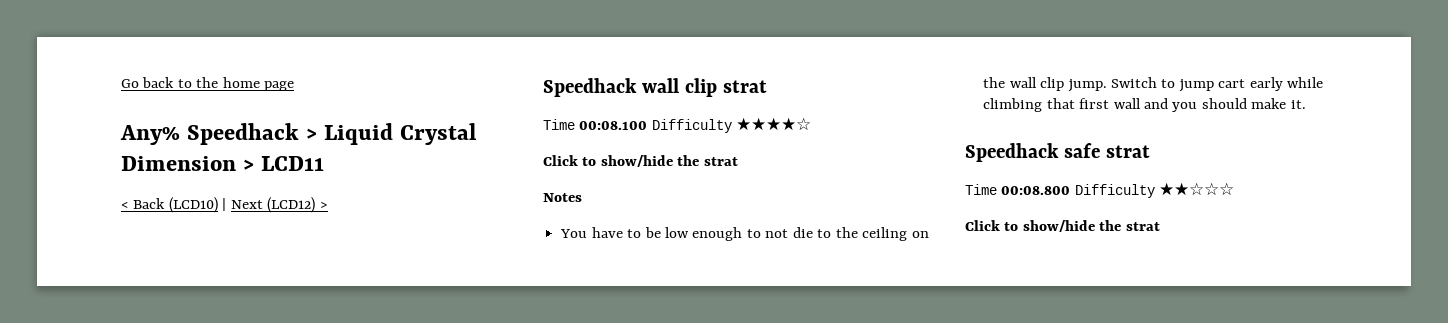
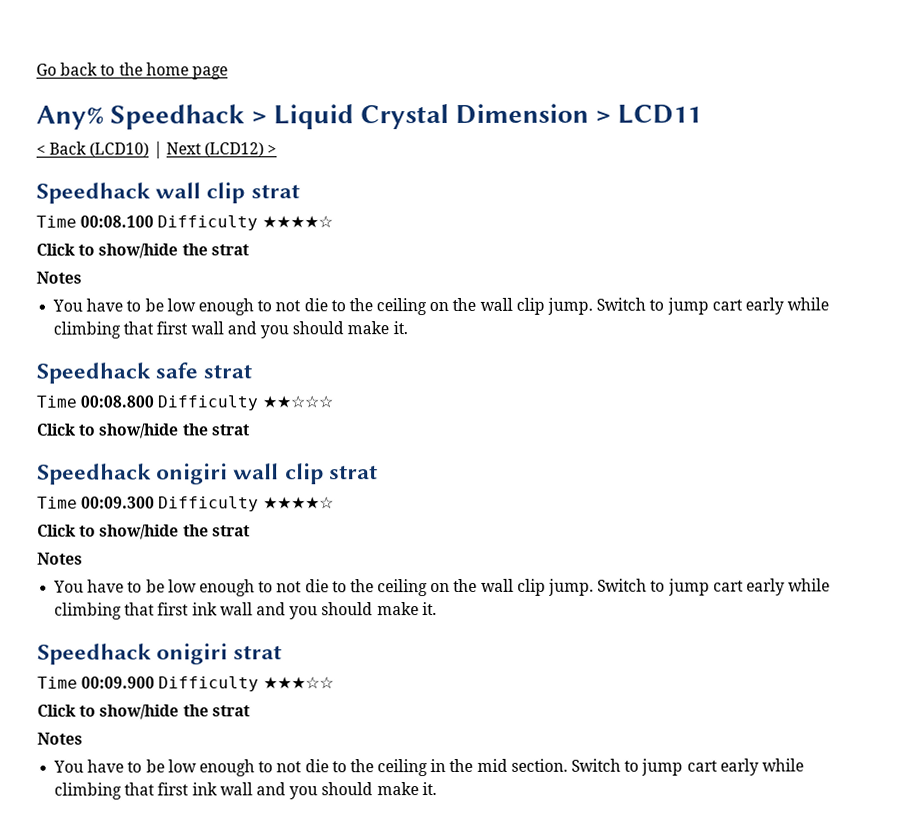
(1160, 226) none -> [37,463,378,485] [37,496,334,512] [37,524,250,540] [37,552,83,565] [53,578,831,597] [54,602,437,620] [37,643,283,665] [37,676,334,692] [37,704,250,720] [37,732,83,745] [53,758,804,777] [54,782,437,800] // Speedhack onigiri wall clip strat // Time 00:09.300 Difficulty ★★★★☆ // Click to show/hide the strat // Notes // You have to be low enough to not die to the ceiling on the wall clip jump. Switch to jump cart early while climbing that first ink wall and you should make it. // Speedhack onigiri strat // Time 00:09.900 Difficulty ★★★☆☆ // Click to show/hide the strat // Notes // You have to be low enough to not die to the ceiling in the mid section. Switch to jump cart early while climbing that first ink wall and you should make it.

